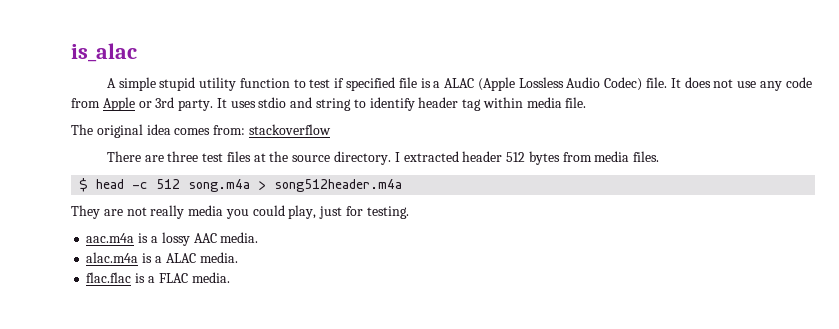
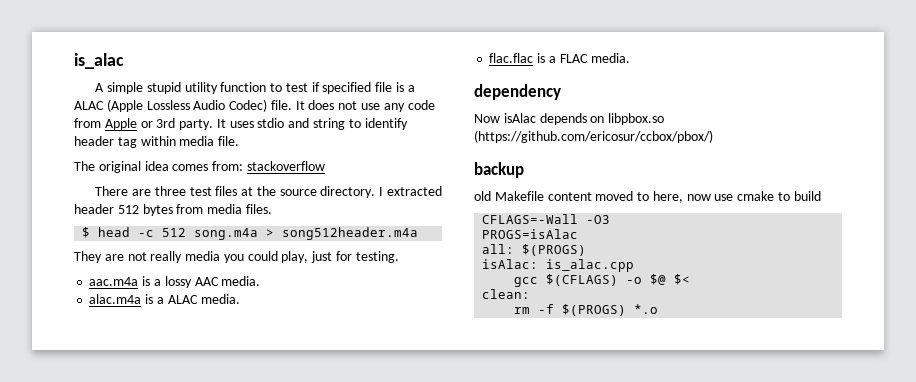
(230, 277) none -> [474,84,561,100] [474,113,665,125] [474,130,713,143] [474,162,524,178] [474,191,821,203] [482,214,611,224] [482,229,579,239] [482,244,587,256] [482,259,635,272] [514,274,691,287] [482,289,531,299] [514,304,659,316] // dependency // Now isAlac depends on libpbox.so (https://github.com/ericosur/ccbox/pbox/) // backup // old Makefile content moved to here, now use cmake to build // CFLAGS=-Wall -O3 // PROGS=isAlac // all: $(PROGS) // isAlac: is_alac.cpp // gcc $(CFLAGS) -o $@ $< // clean: // rm -f $(PROGS) *.o

